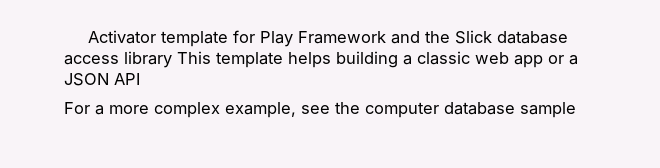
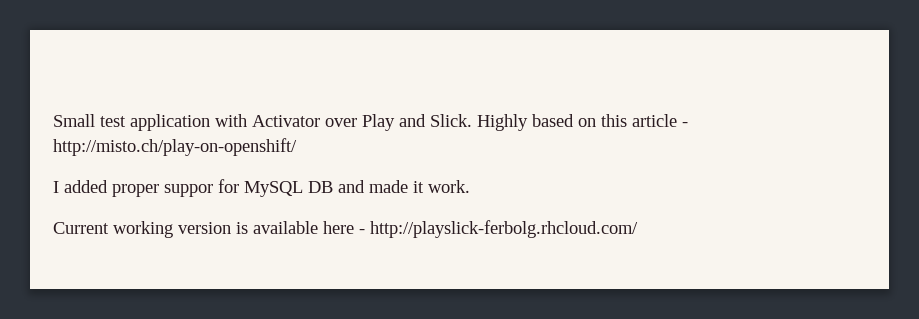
[87,30,568,47] [64,51,578,68] [64,73,140,86] [64,102,576,118] Activator template for Play Framework and the Slick database access library This template helps building a classic web app or a JSON API // For a more complex example, see the computer database sample -> [53,114,688,131] [53,138,297,156] [53,179,470,197] [53,220,638,238] Small test application with Activator over Play and Slick. Highly based on this article - http://misto.ch/play-on-openshift/ // I added proper suppor for MySQL DB and made it work. // Current working version is available here - http://playslick-ferbolg.rhcloud.com/

